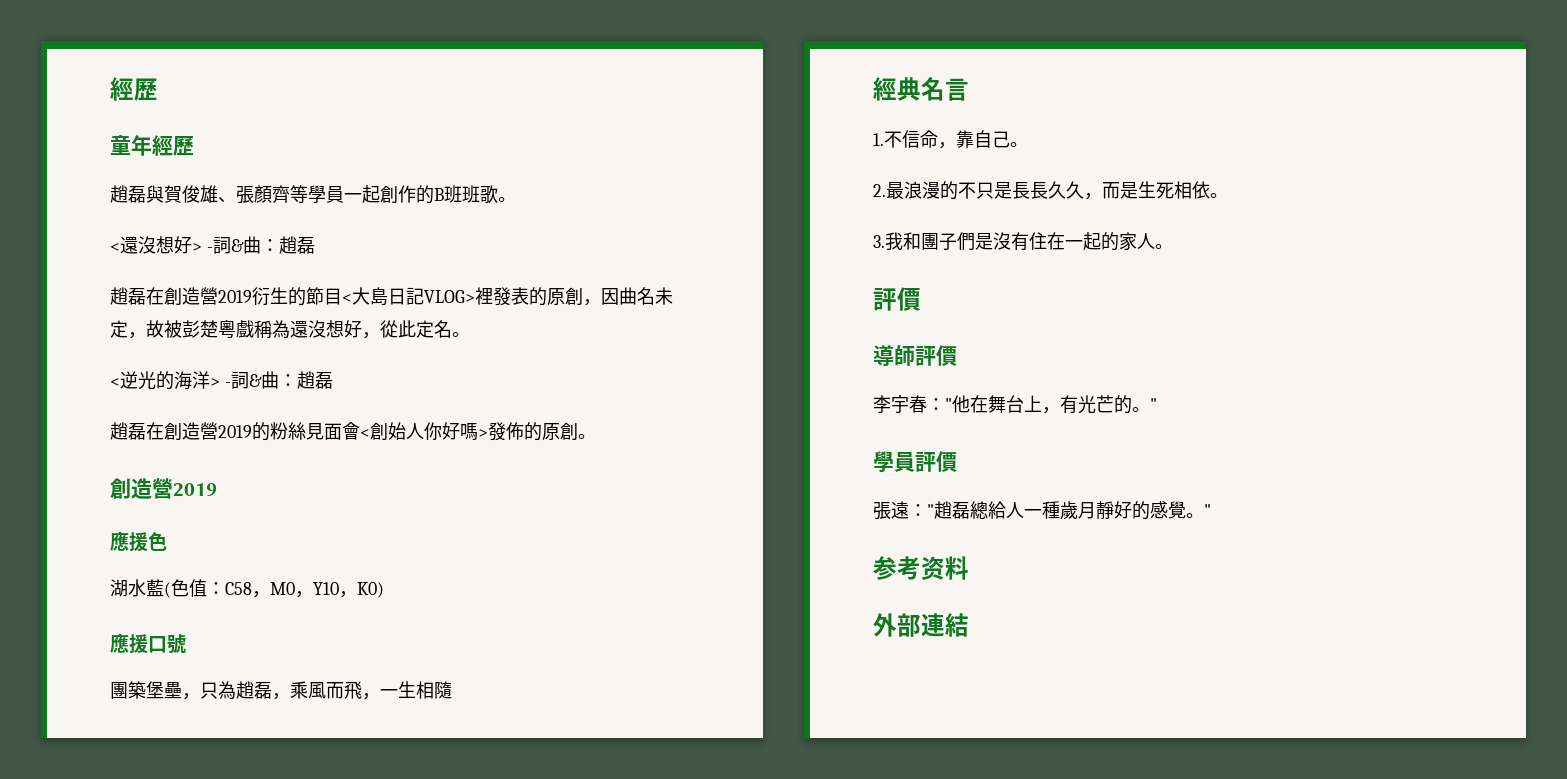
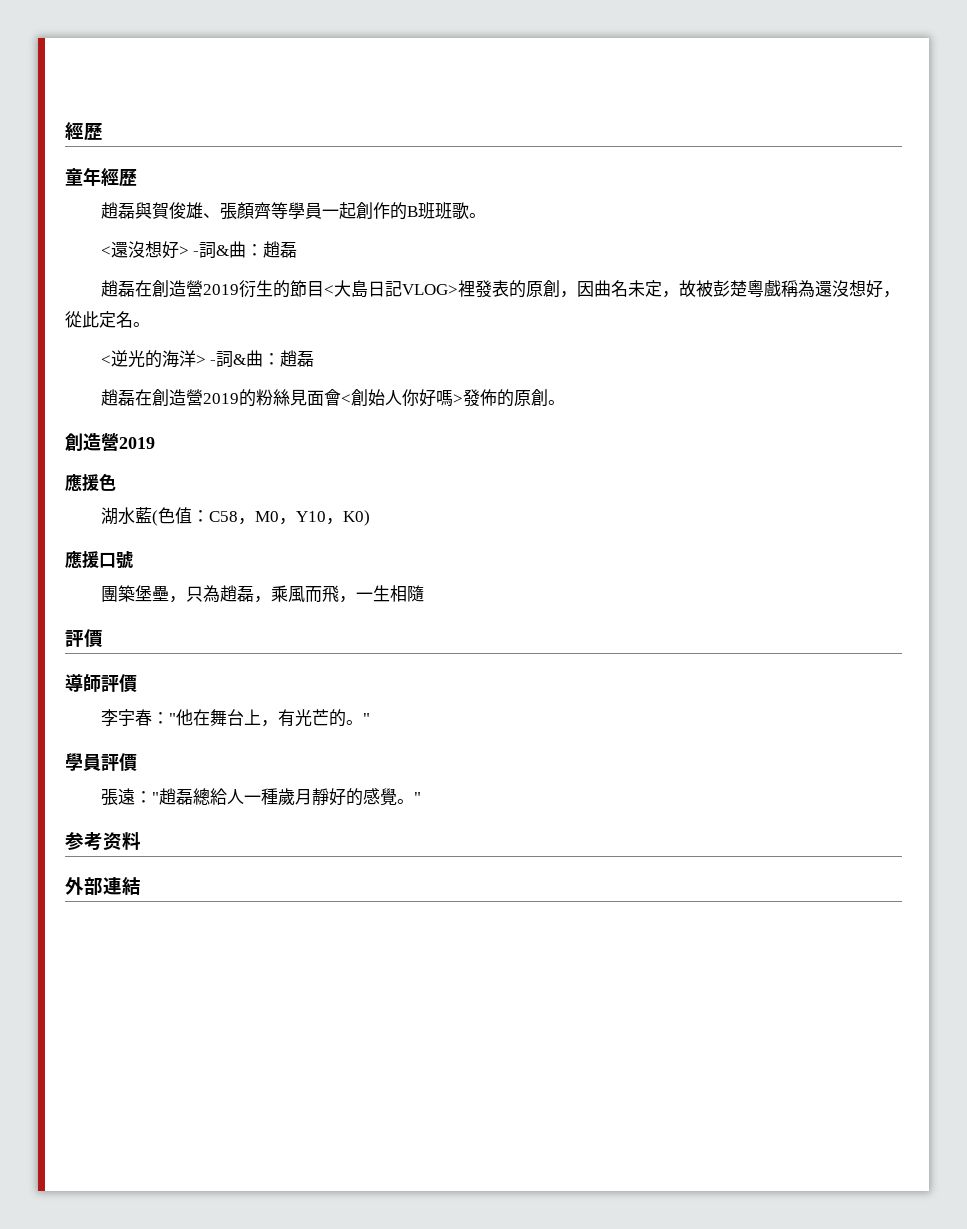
[873,77,969,101] [873,130,1028,149] [873,181,1228,200] [873,232,1173,251] // 經典名言 // 1.不信命，靠自己。 // 2.最浪漫的不只是長長久久，而是生死相依。 // 3.我和團子們是沒有住在一起的家人。 -> (424, 593) none

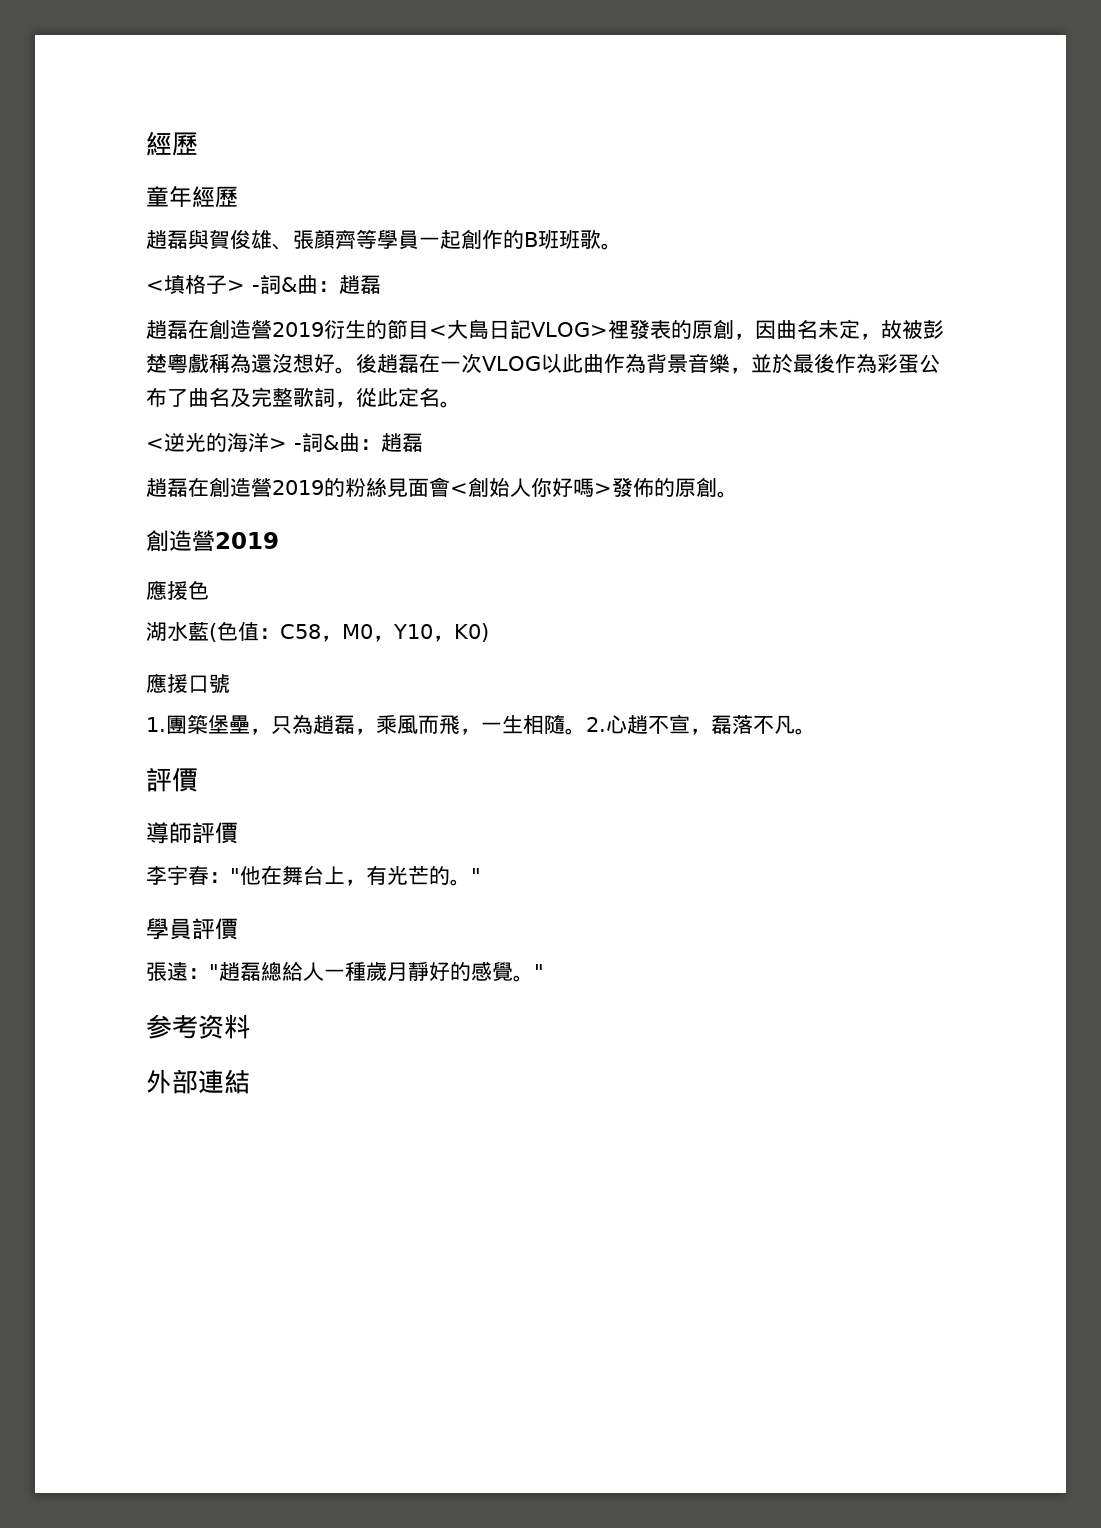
[110,241,179,259] 還沒想好 -> [164,274,227,295] 填格子
(883, 289) none -> [335,353,940,374] [146,387,335,407] 。後趙磊在一次VLOG以此曲作為背景音樂，並於最後作為彩蛋公布了曲名及完整歌詞
(133, 560) none -> [146,717,166,732] 1.
(424, 593) none -> [565,714,816,735] 。2.心趙不宣，磊落不凡。

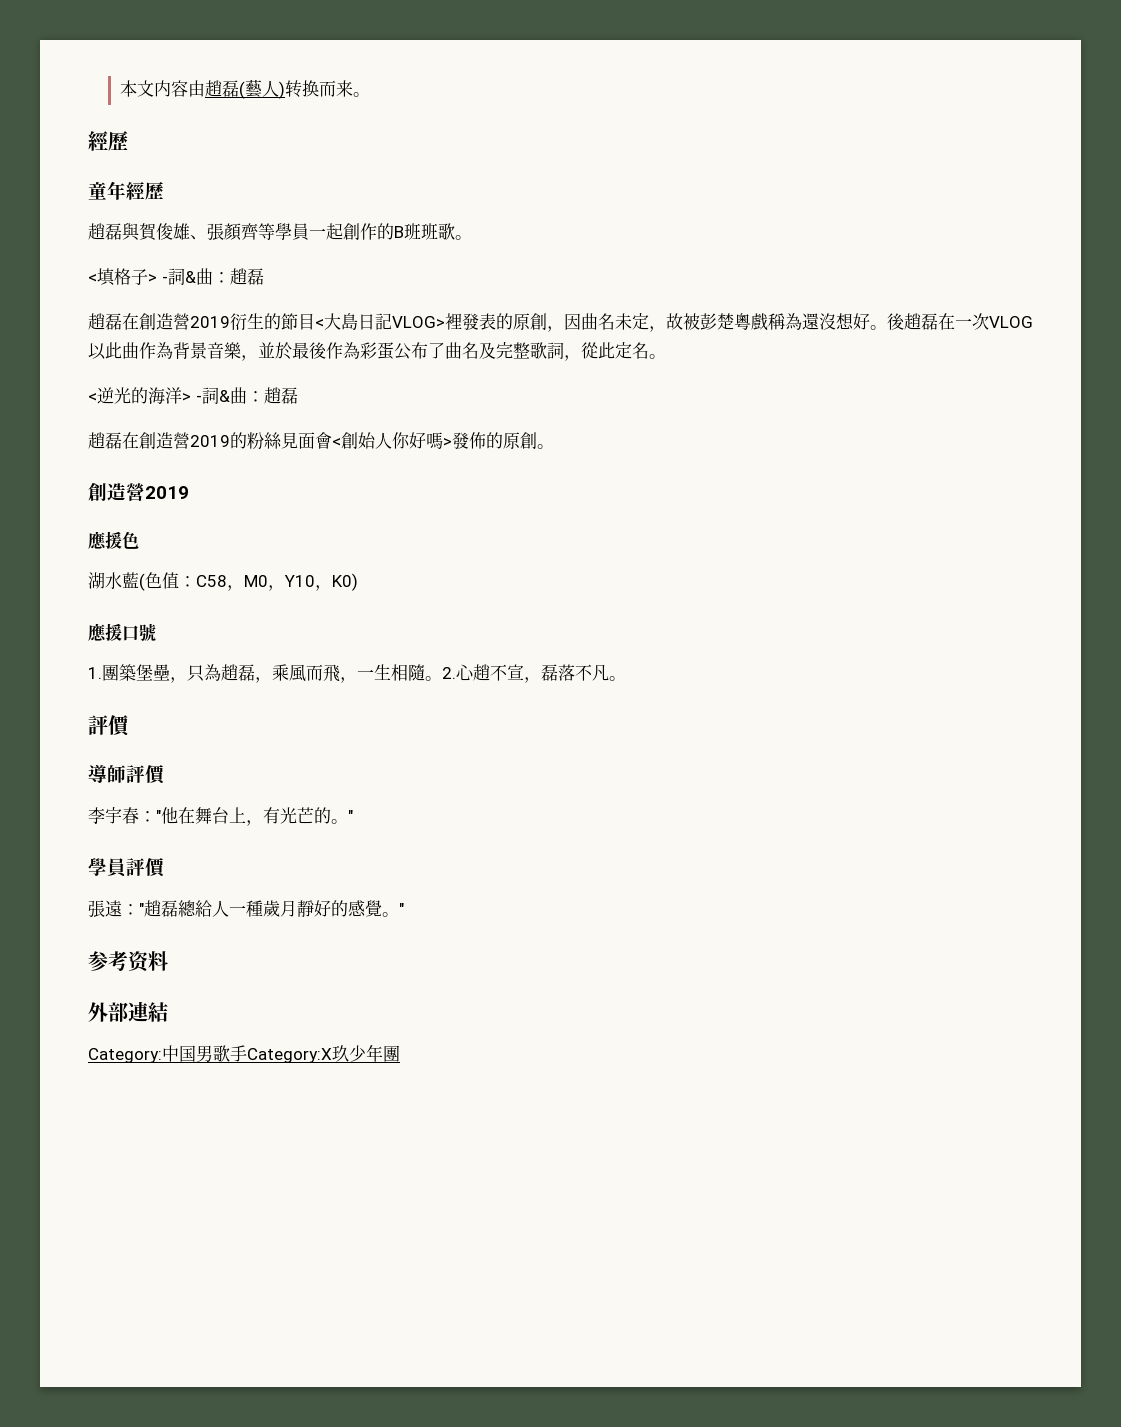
(146, 143) none -> [119,79,370,99] 本文内容由趙磊(藝人)转换而来。 //
(250, 1081) none -> [88,1044,400,1063] // Category:中国男歌手Category:X玖少年團

